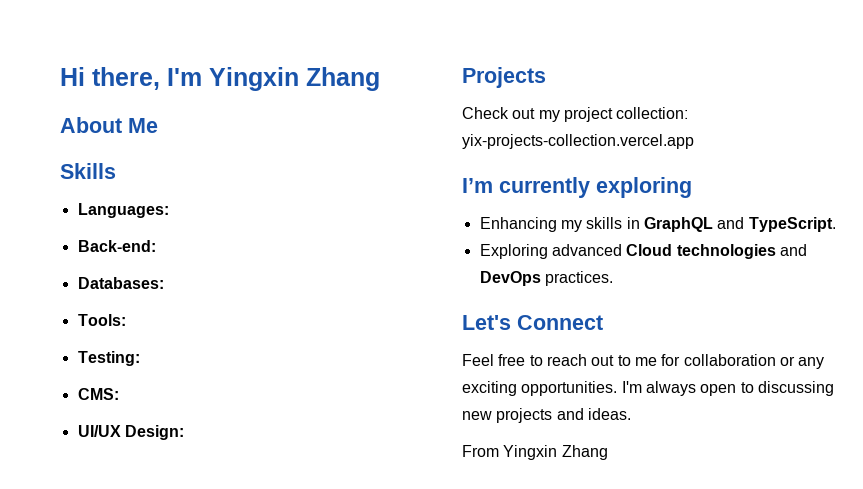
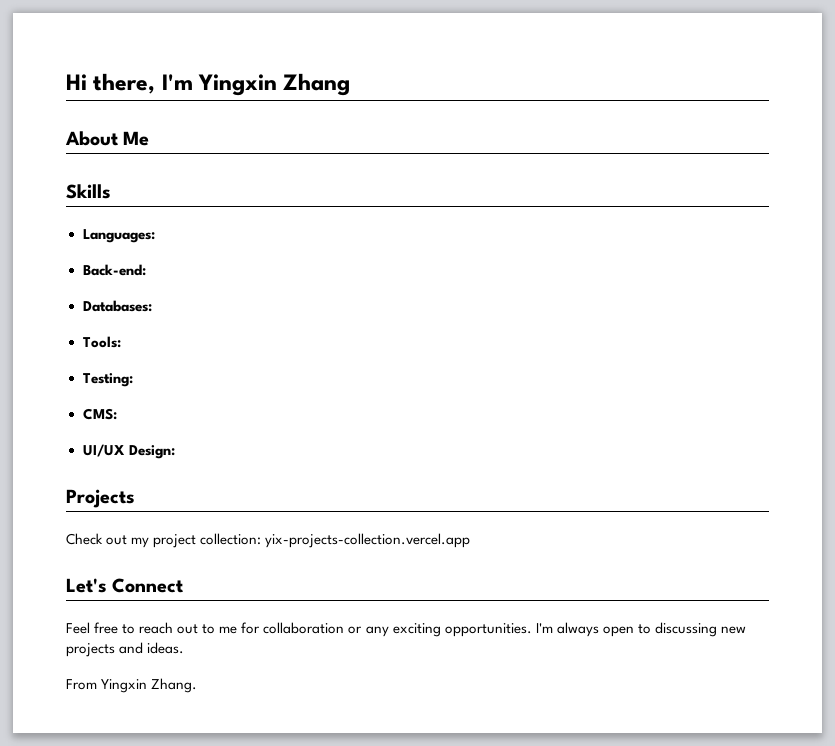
[462,177,692,198] [479,217,836,232] [479,244,807,259] [479,271,613,286] // I’m currently exploring // Enhancing my skills in GraphQL and TypeScript. // Exploring advanced Cloud technologies and DevOps practices. -> (471, 540) none
[561,445,608,460] Zhang -> [151,678,198,693] Zhang.

